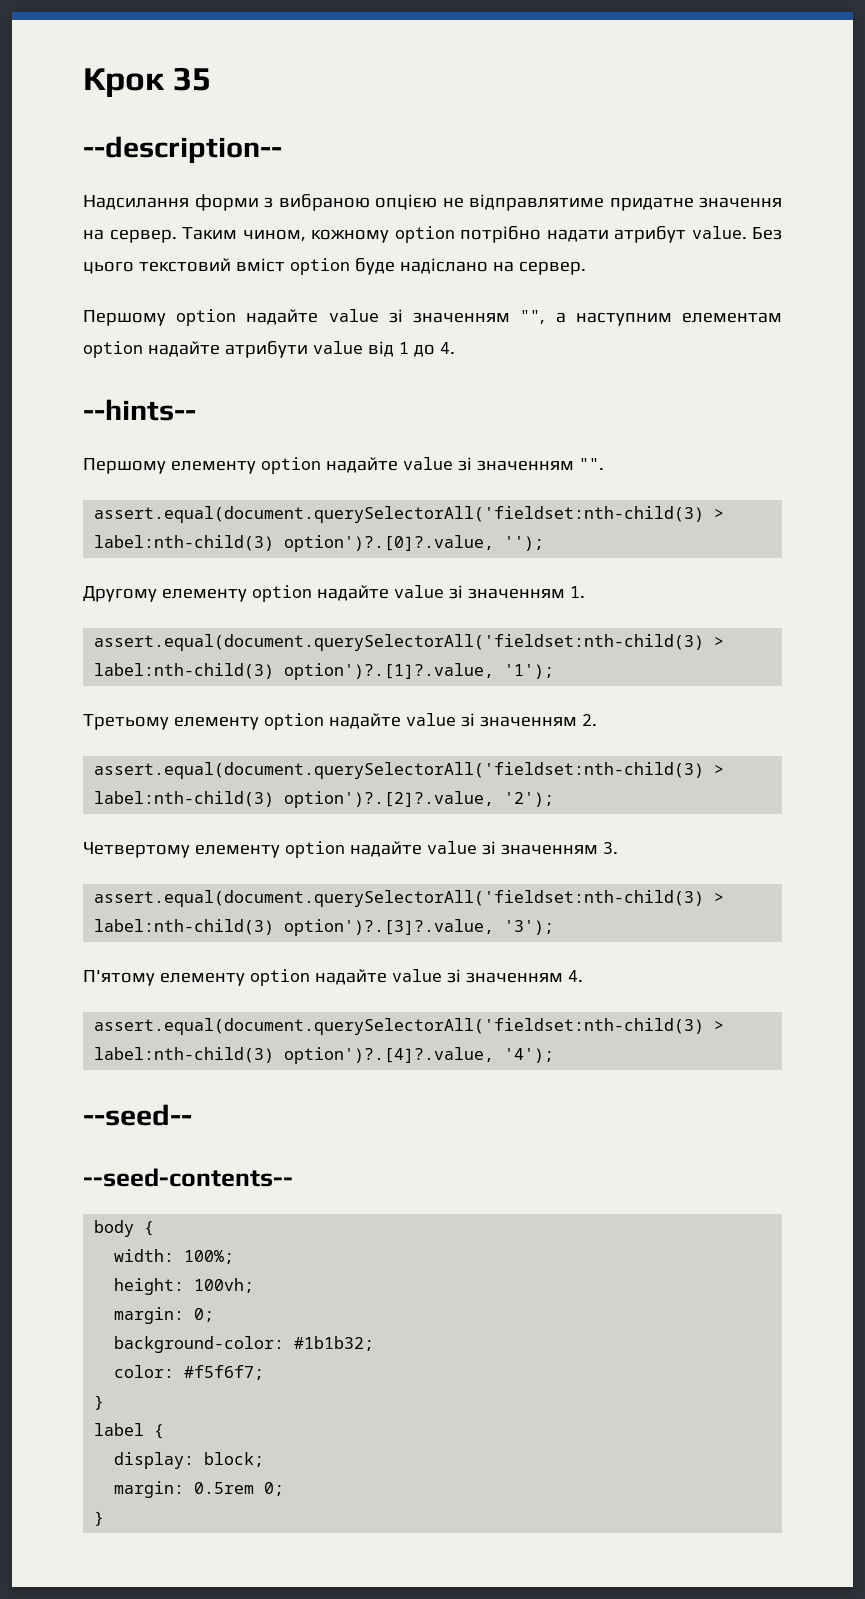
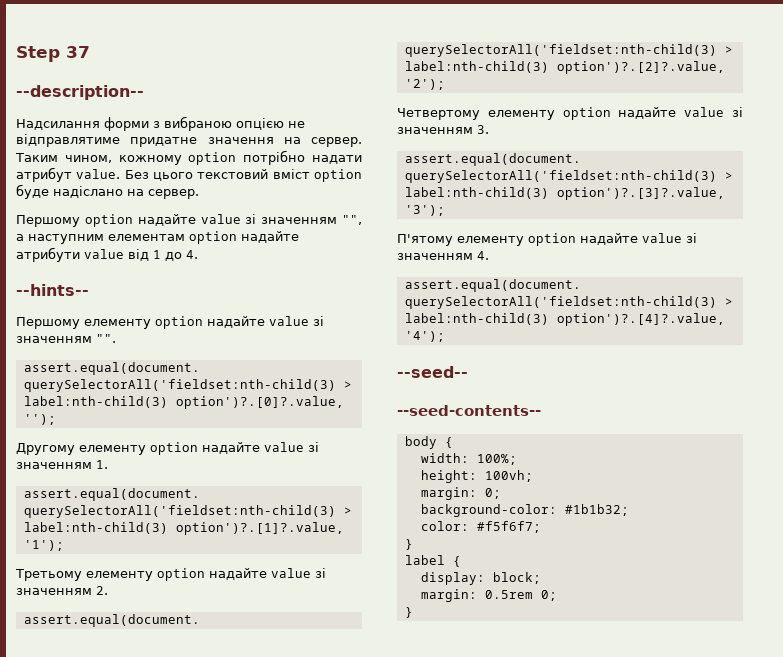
[83,67,212,97] Крок 35 -> [16,46,90,62] Step 37

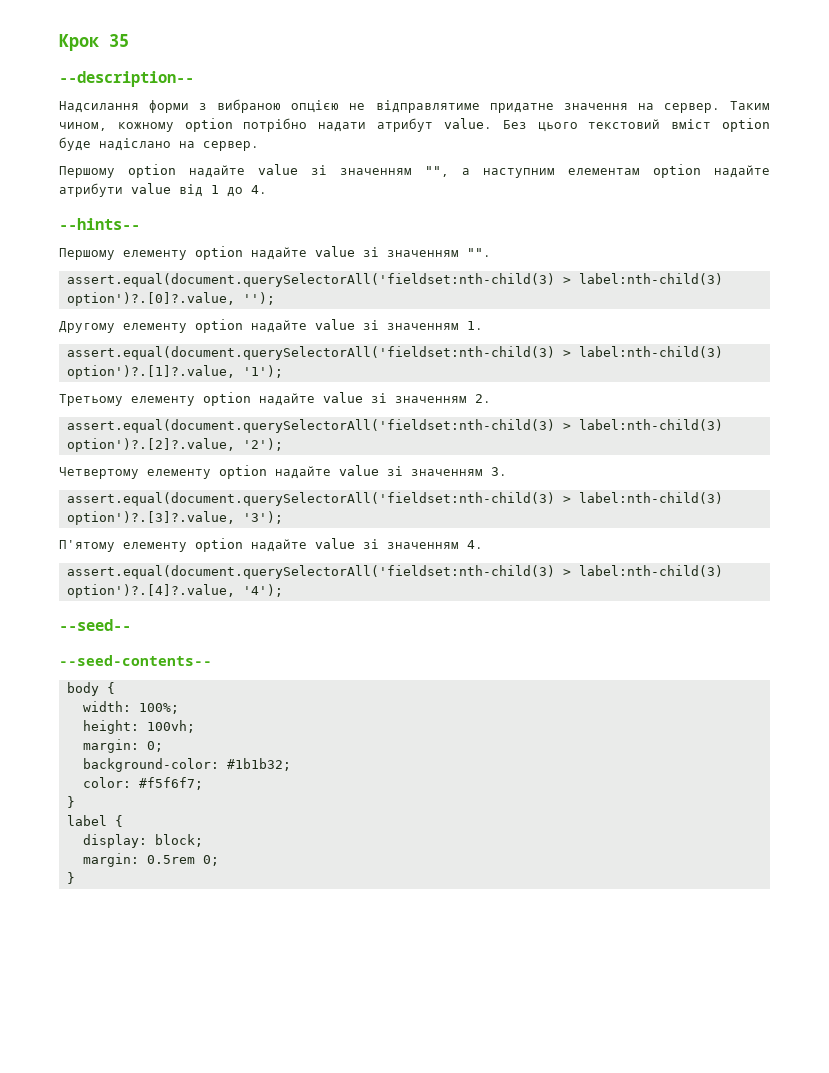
[16,46,90,62] Step 37 -> [59,34,129,51] Крок 35

